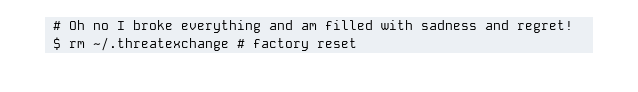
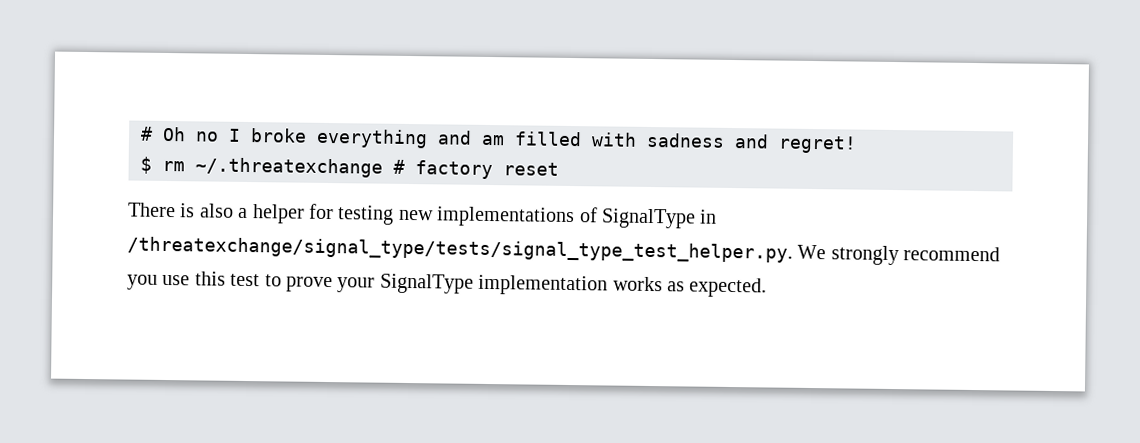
(358, 43) none -> [128,202,718,229] [127,236,1001,266] [127,271,768,298] // There is also a helper for testing new implementations of SignalType in /threatexchange/signal_type/tests/signal_type_test_helper.py. We strongly recommend you use this test to prove your SignalType implementation works as expected.

